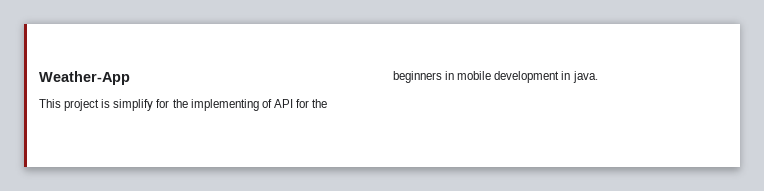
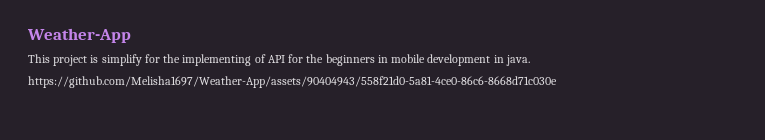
(598, 77) none -> [28,76,557,88] // https://github.com/Melisha1697/Weather-App/assets/90404943/558f21d0-5a81-4ce0-86c6-8668d71c030e

